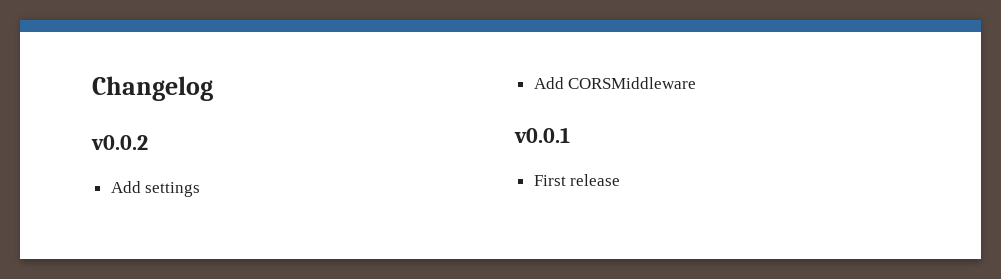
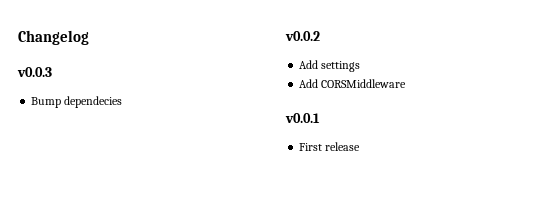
(213, 88) none -> [17,67,52,77] [31,96,123,108] // v0.0.3 // Bump dependecies

